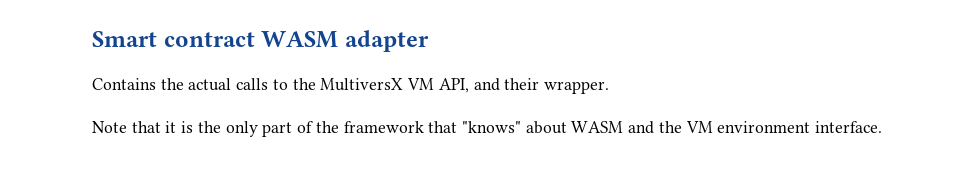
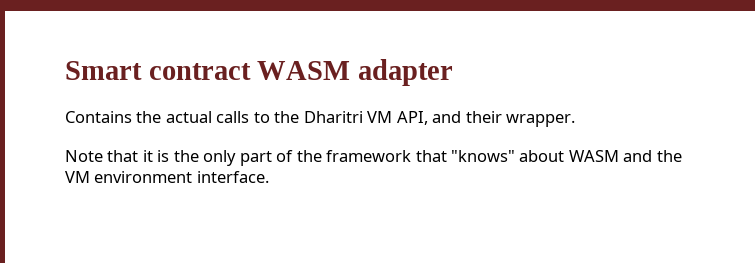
[320,78,404,91] MultiversX -> [303,111,363,123] Dharitri

